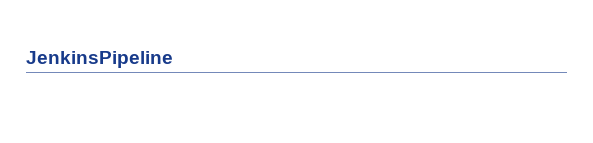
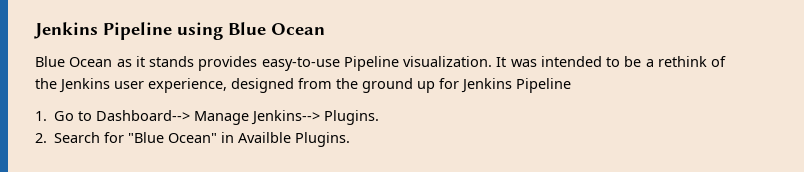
[26,51,173,68] JenkinsPipeline -> [34,22,325,40] [35,56,726,71] [35,78,571,93] [35,110,380,125] [35,132,351,147] Jenkins Pipeline using Blue Ocean // Blue Ocean as it stands provides easy-to-use Pipeline visualization. It was intended to be a rethink of the Jenkins user experience, designed from the ground up for Jenkins Pipeline // 1. Go to Dashboard--> Manage Jenkins--> Plugins. // 2. Search for "Blue Ocean" in Availble Plugins.

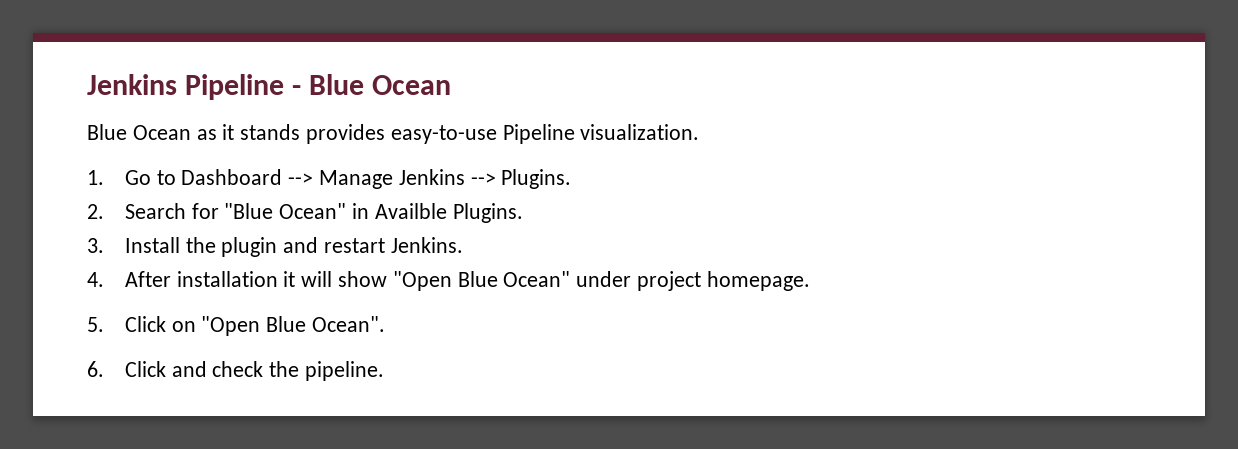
[34,22,223,40] Jenkins Pipeline using -> [87,74,302,100] Jenkins Pipeline -
[496,56,726,67] [35,78,571,93] [35,110,321,125] It was intended to be a rethink of the Jenkins user experience, designed from the ground up for Jenkins Pipeline // 1. Go to Dashboard--> Manage Jenkins--> -> [87,169,496,189] // 1. Go to Dashboard --> Manage Jenkins -->
(351, 139) none -> [87,237,463,257] [87,271,810,291] [87,316,385,336] [87,361,384,381] // 3. Install the plugin and restart Jenkins. // 4. After installation it will show "Open Blue Ocean" under project homepage. // 5. Click on "Open Blue Ocean". // 6. Click and check the pipeline.

